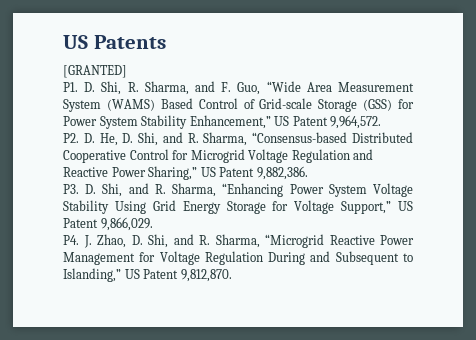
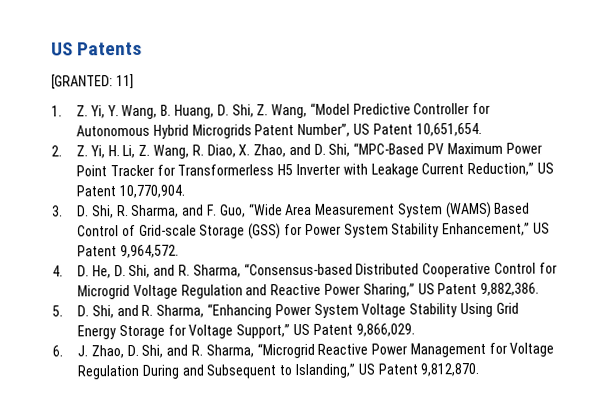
[63,65,127,78] [63,82,78,92] [GRANTED] // P1. -> [51,73,134,90] [51,102,491,120] [76,122,482,139] [51,142,542,159] [76,162,554,178] [76,184,185,199] [52,205,63,217] [GRANTED: 11] // 1. Z. Yi, Y. Wang, B. Huang, D. Shi, Z. Wang, “Model Predictive Controller for Autonomous Hybrid Microgrids Patent Number”, US Patent 10,651,654. // 2. Z. Yi, H. Li, Z. Wang, R. Diao, X. Zhao, and D. Shi, “MPC-Based PV Maximum Power Point Tracker for Transformerless H5 Inverter with Leakage Current Reduction,” US Patent 10,770,904. // 3.
[63,133,79,143] P2. -> [52,265,63,277] 4.
[63,184,79,194] P3. -> [52,305,63,317] 5.
[63,235,79,245] P4. -> [52,345,63,357] 6.

